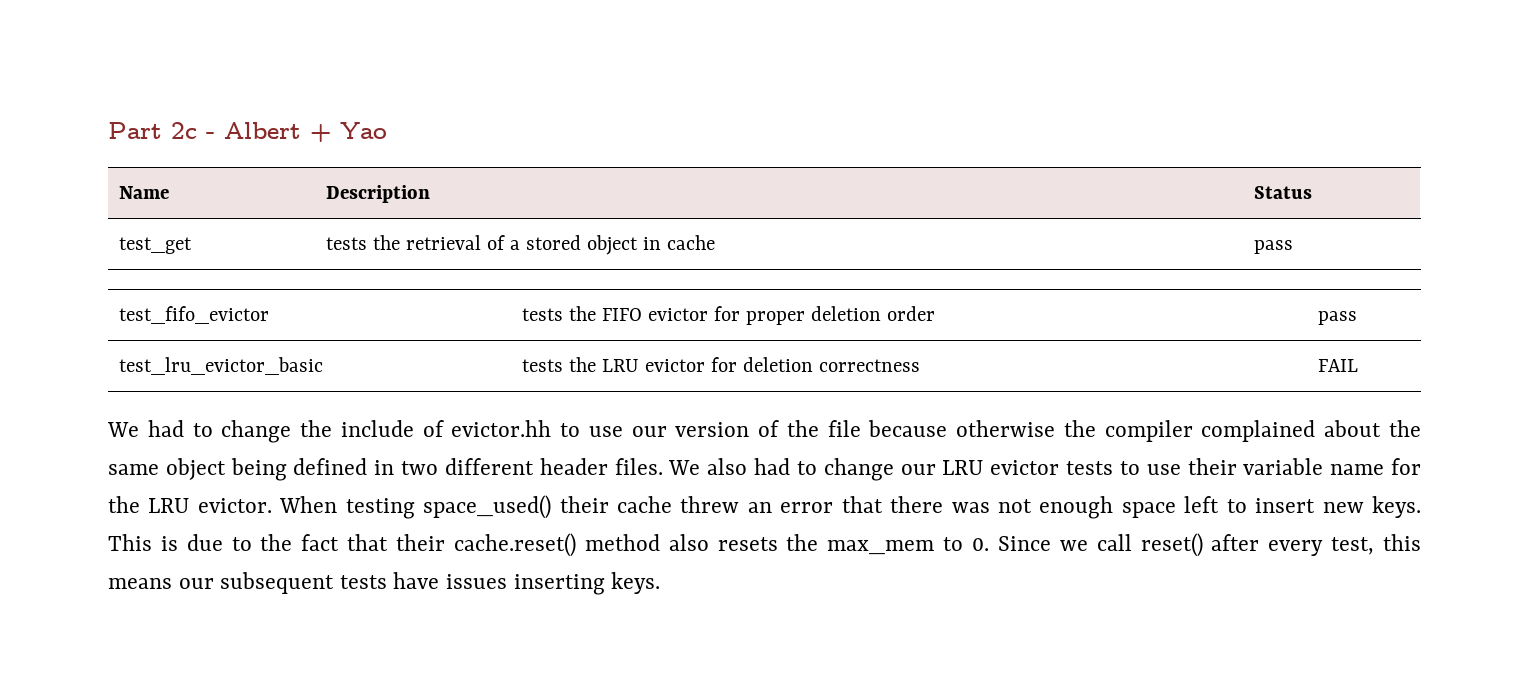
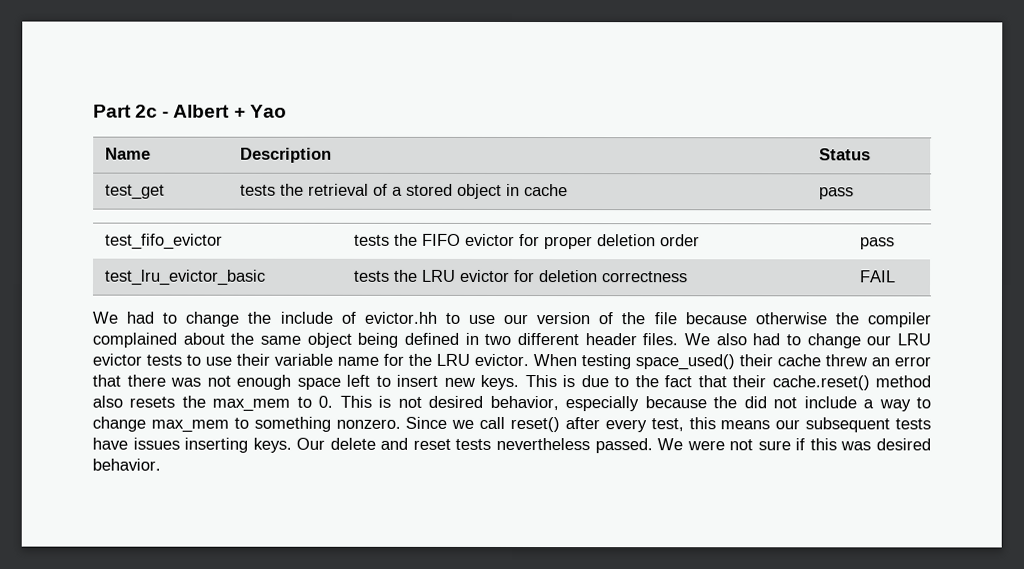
(990, 544) none -> [339,395,932,412] [92,416,401,433] This is not desired behavior, especially because the did not include a way to change max_mem to something nonzero.
(661, 583) none -> [296,437,931,454] [92,458,161,471] Our delete and reset tests nevertheless passed. We were not sure if this was desired behavior.

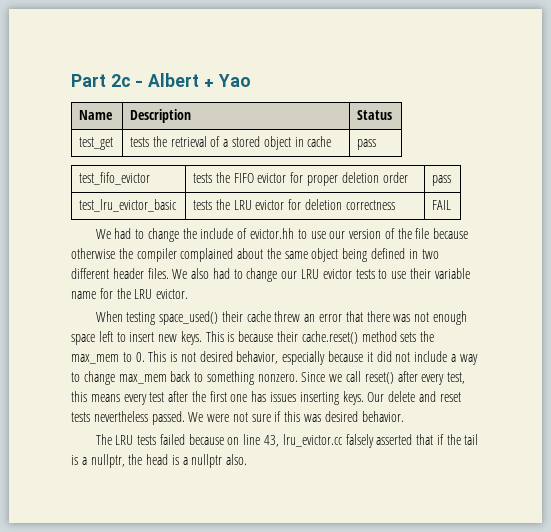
(529, 360) none -> (189, 294) //
[580,375,727,388] due to the fact that -> [238,331,274,342] because
[92,395,176,408] also resets -> [400,332,417,342] sets
[713,396,738,409] the -> [366,352,373,362] it
(229, 426) none -> [170,371,191,382] back
[775,417,931,433] [92,437,128,450] our subsequent tests have -> [123,391,267,405] every test after the first one has
(161, 464) none -> [95,434,479,448] [71,454,248,468] // The LRU tests failed because on line 43, lru_evictor.cc falsely asserted that if the tail is a nullptr, the head is a nullptr also.

